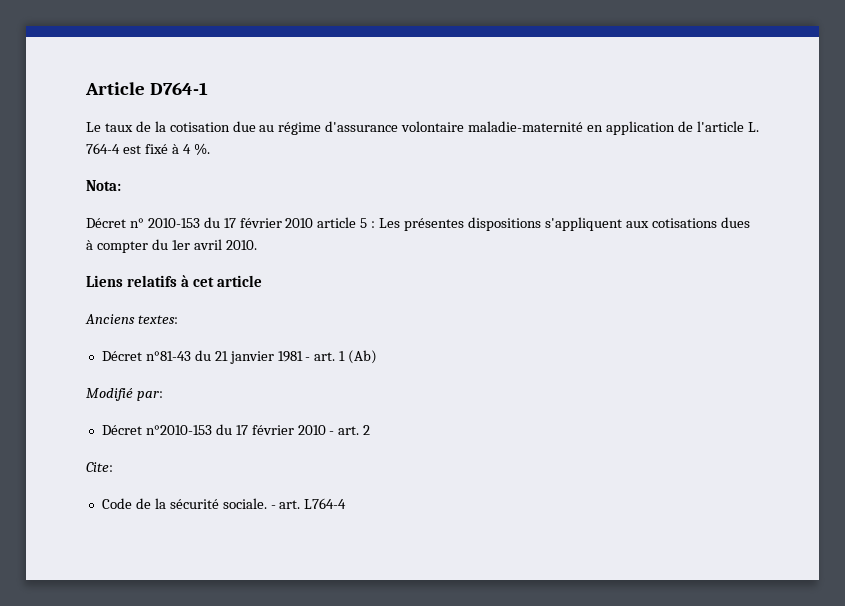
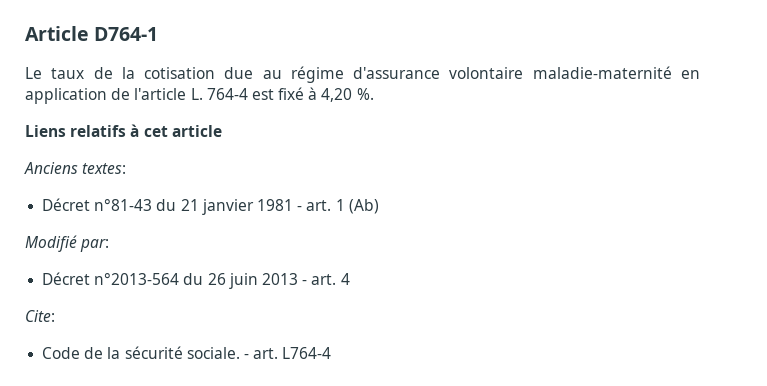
[182,144,191,154] 4 -> [321,88,353,102] 4,20
[86,180,121,191] [86,217,750,231] [86,239,257,253] // Nota: // Décret n° 2010-153 du 17 février 2010 article 5 : Les présentes dispositions s'appliquent aux cotisations dues à compter du 1er avril 2010. -> (374, 94) none
[145,424,371,435] n°2010-153 du 17 février 2010 - art. 2 -> [94,273,350,289] n°2013-564 du 26 juin 2013 - art. 4

